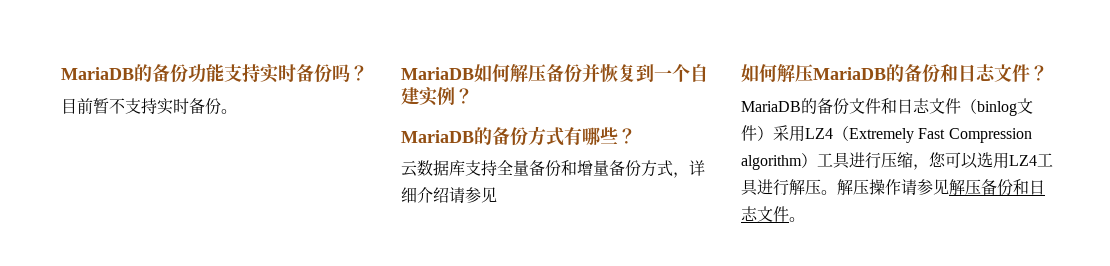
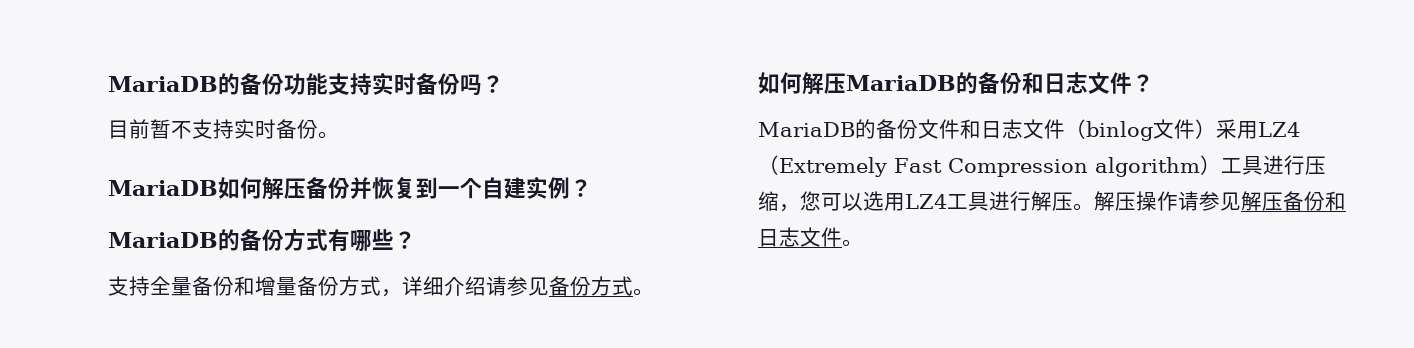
[401,160,465,177] 云数据库 -> (416, 240) none
(497, 195) none -> [549,276,654,296] 备份方式。

